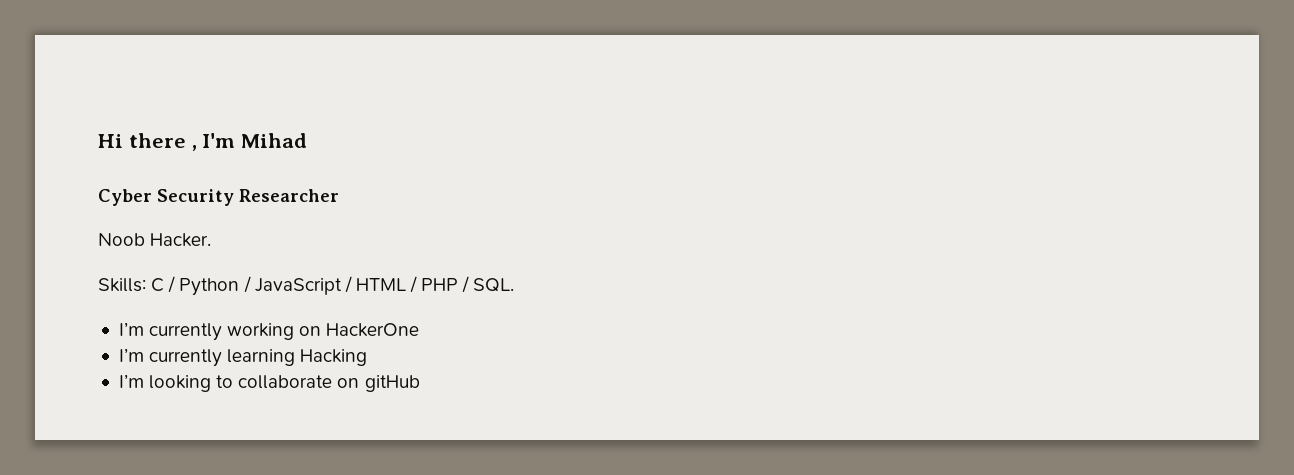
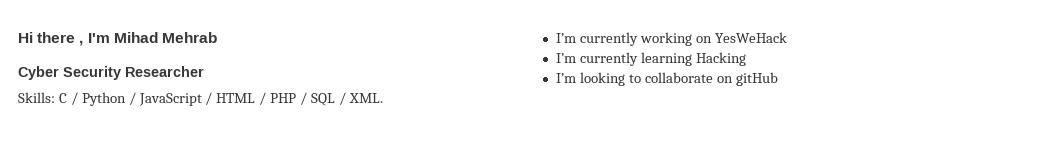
(308, 140) none -> [161,32,217,43] Mehrab
[98,233,212,247] // Noob Hacker. -> (204, 71) none
[473,278,515,292] SQL. -> [311,92,383,106] SQL / XML.
[326,323,420,337] HackerOne -> [714,32,787,43] YesWeHack

